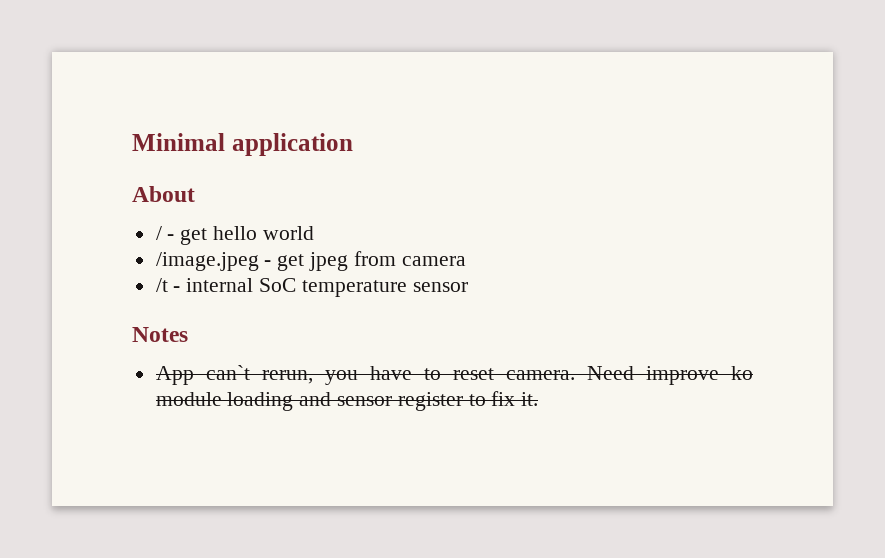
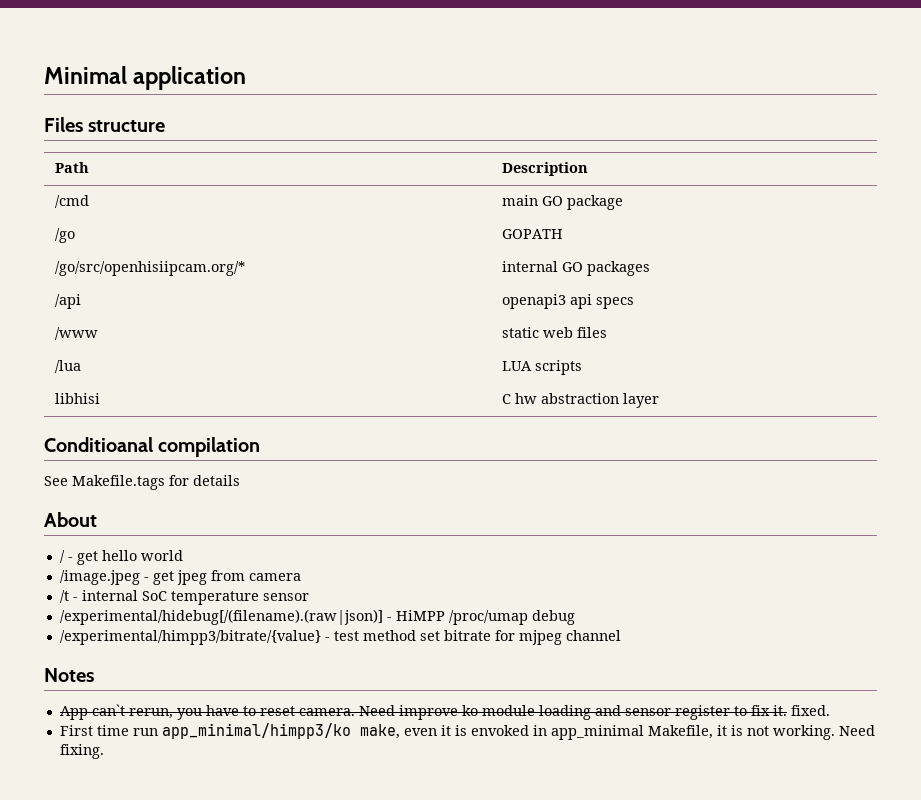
(353, 144) none -> [44,117,166,132] [54,162,89,173] [501,162,588,176] [54,195,89,208] [501,195,623,210] [54,228,75,243] [501,229,563,239] [54,261,245,276] [501,261,650,276] [54,294,81,309] [501,294,634,309] [54,327,98,340] [501,327,607,338] [54,360,81,373] [501,360,582,375] [54,393,100,404] [501,393,659,408] [44,437,261,457] [44,475,240,490] // Files structure // Path | Description // /cmd | main GO package // /go | GOPATH // /go/src/openhisiipcam.org/* | internal GO packages // /api | openapi3 api specs // /www | static web files // /lua | LUA scripts // libhisi | C hw abstraction layer // Conditioanal compilation // See Makefile.tags for details
(468, 287) none -> [59,609,575,625] [59,630,621,645] // /experimental/hidebug[/(filename).(raw|json)] - HiMPP /proc/umap debug // /experimental/himpp3/bitrate/{value} - test method set bitrate for mjpeg channel
(539, 399) none -> [790,705,830,716] [59,723,875,740] [59,744,104,759] fixed. // First time run app_minimal/himpp3/ko make, even it is envoked in app_minimal Makefile, it is not working. Need fixing.

